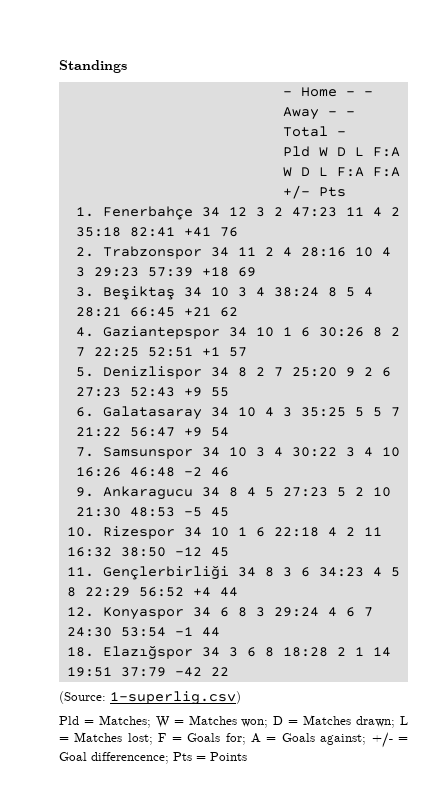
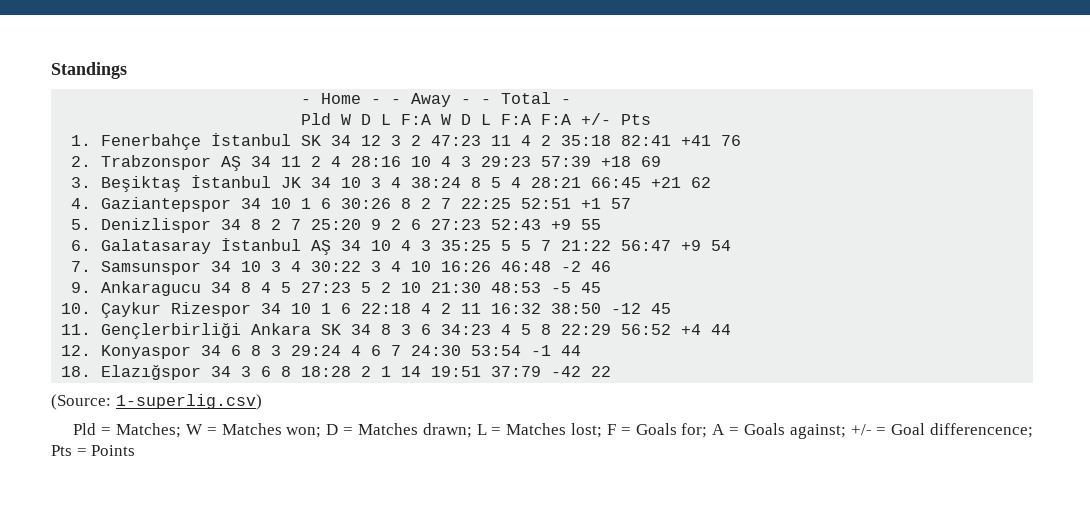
(193, 213) none -> [211,133,322,146] İstanbul SK
(202, 252) none -> [221,156,242,171] AŞ
(175, 293) none -> [191,175,302,188] İstanbul JK
(202, 413) none -> [221,238,332,255] İstanbul AŞ
(94, 532) none -> [101,302,162,318] Çaykur
(229, 572) none -> [251,323,342,335] Ankara SK

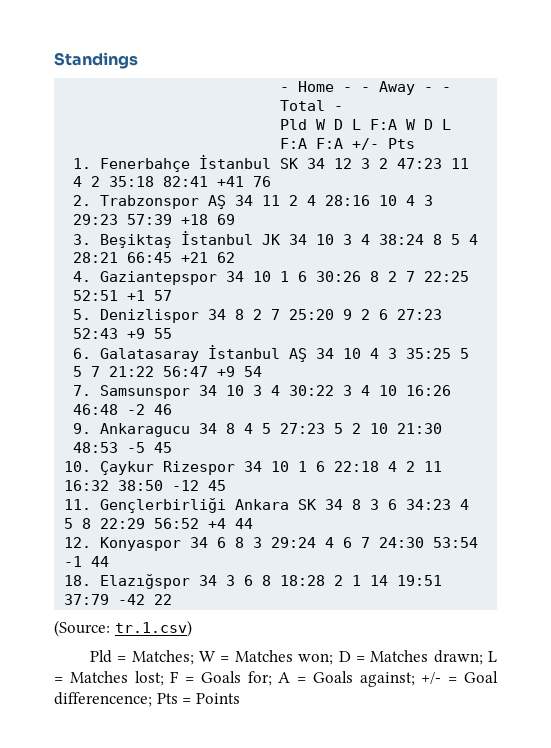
[115,394,262,410] 1-superlig.csv) -> [114,620,192,637] tr.1.csv)

